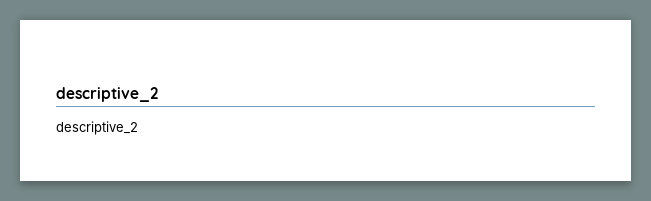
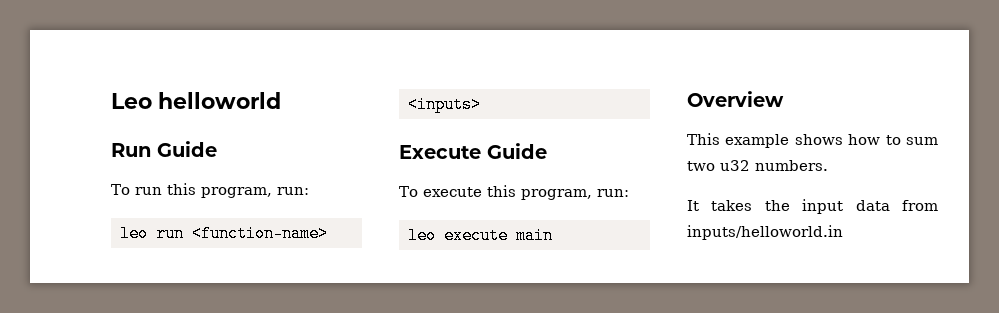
[56,87,158,102] [56,121,138,135] descriptive_2 // descriptive_2 -> [111,92,281,109] [111,141,217,157] [111,183,309,198] [120,225,328,242] [408,96,481,113] [399,143,547,159] [399,185,629,200] [408,227,553,244] [687,91,784,107] [687,133,938,148] [687,160,828,171] [687,199,938,214] [687,225,843,240] Leo helloworld // Run Guide // To run this program, run: // leo run <function-name> <inputs> // Execute Guide // To execute this program, run: // leo execute main // Overview // This example shows how to sum two u32 numbers. // It takes the input data from inputs/helloworld.in

